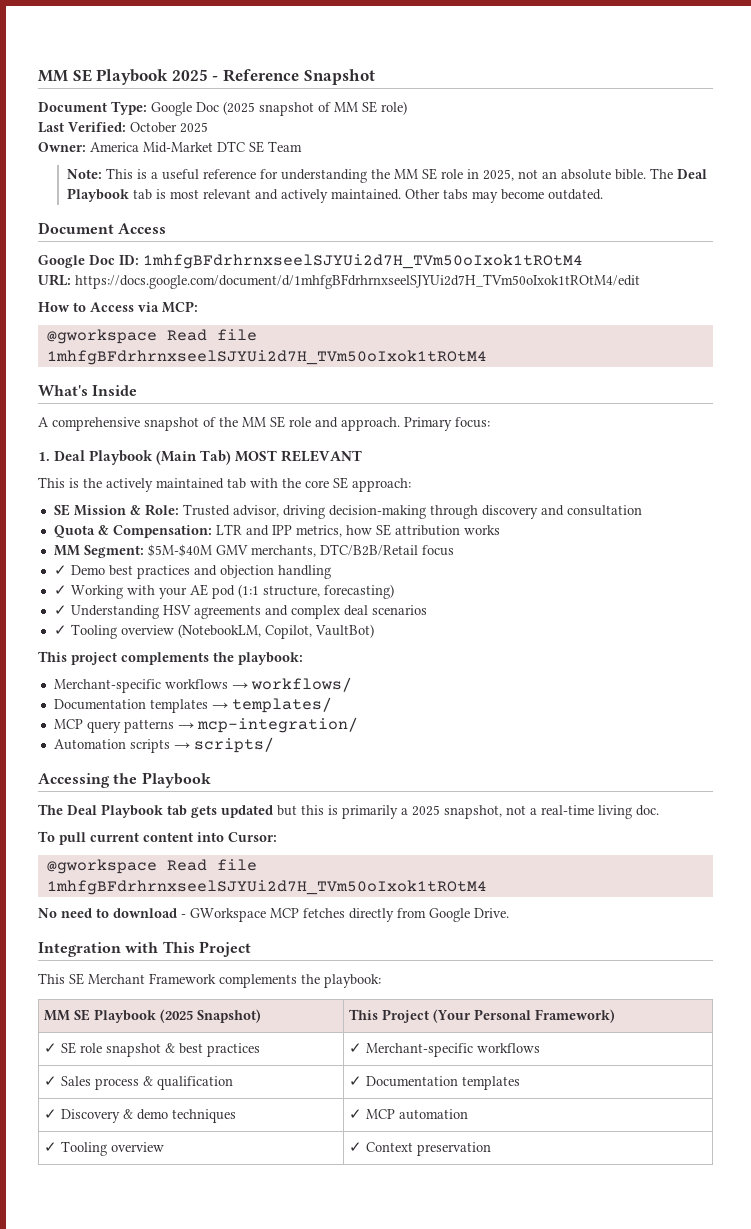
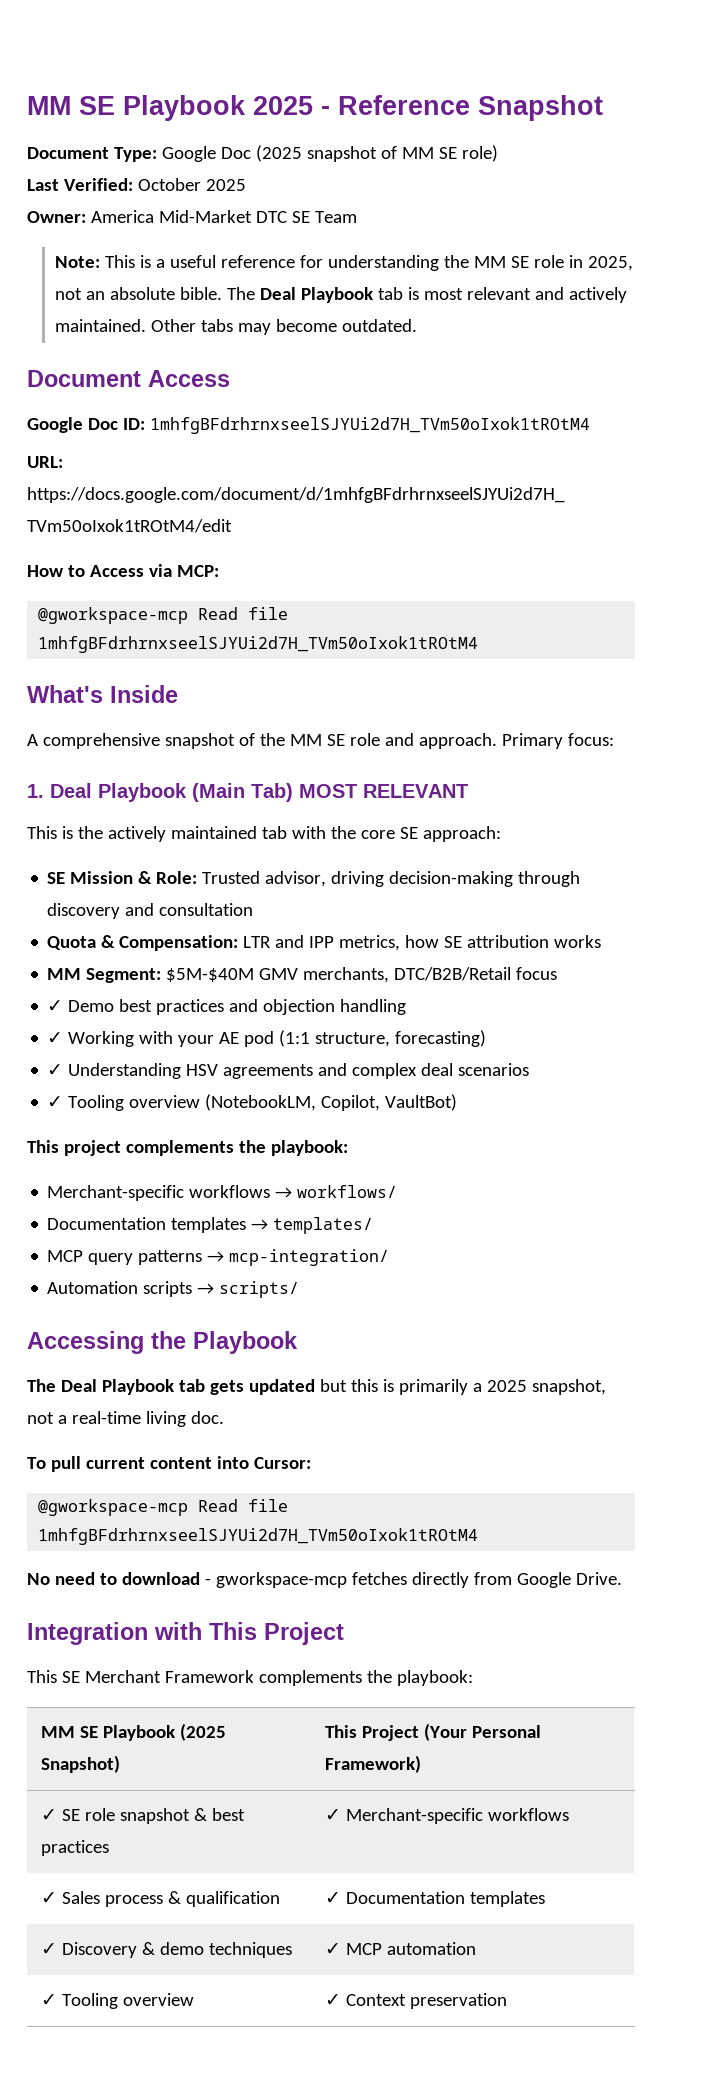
[46,329,157,344] @gworkspace -> [38,607,189,624] @gworkspace-mcp
[46,859,157,874] @gworkspace -> [38,1499,189,1516] @gworkspace-mcp
[190,908,299,922] GWorkspace MCP -> [215,1572,347,1588] gworkspace-mcp

